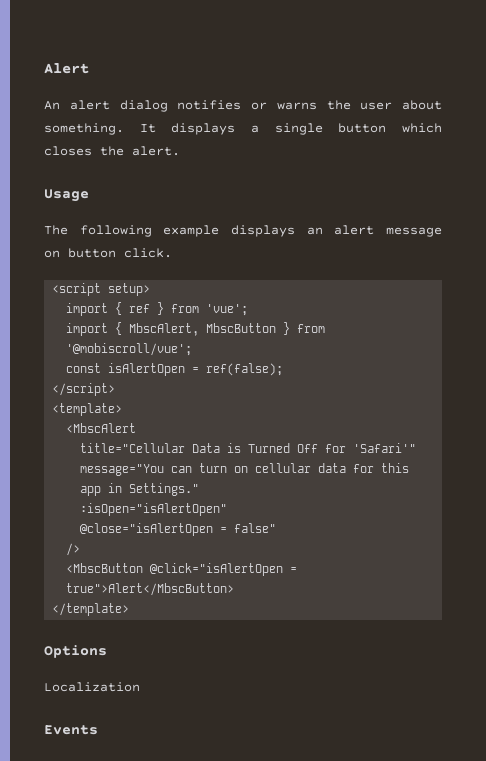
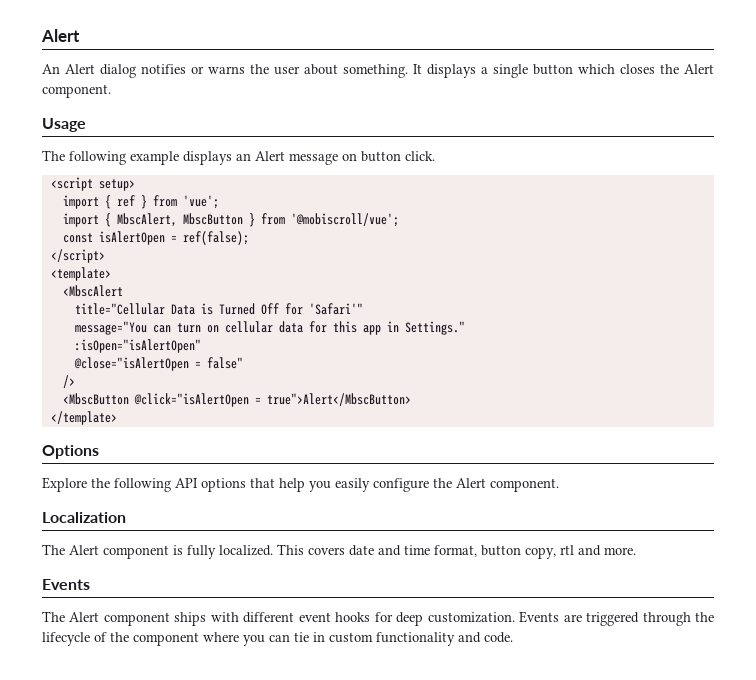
[69,100,110,110] alert -> [65,64,95,74] Alert
[132,146,180,156] alert. -> [684,64,714,74] [42,84,111,98] Alert component.
[334,225,375,235] alert -> [255,151,285,161] Alert
[44,682,140,692] [44,725,98,735] Localization // Events -> [42,477,559,492] [42,512,126,523] [42,544,636,559] [42,579,90,590] [42,611,714,626] [42,632,513,646] Explore the following API options that help you easily configure the Alert component. // Localization // The Alert component is fully localized. This covers date and time format, button copy, rtl and more. // Events // The Alert component ships with different event hooks for deep customization. Events are triggered through the lifecycle of the component where you can tie in custom functionality and code.

